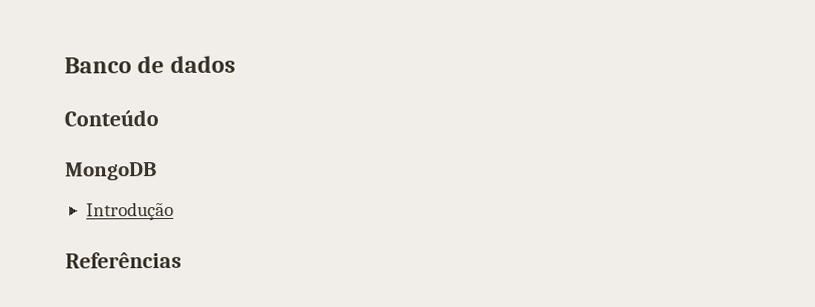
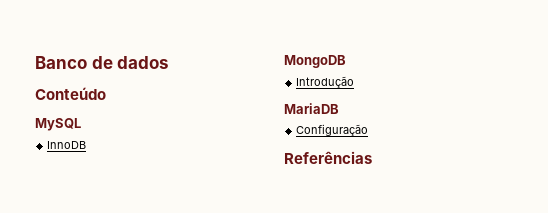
(159, 118) none -> [35,118,81,131] [47,141,87,149] // MySQL // InnoDB
(174, 211) none -> [284,103,339,114] [296,124,369,136] // MariaDB // Configuração

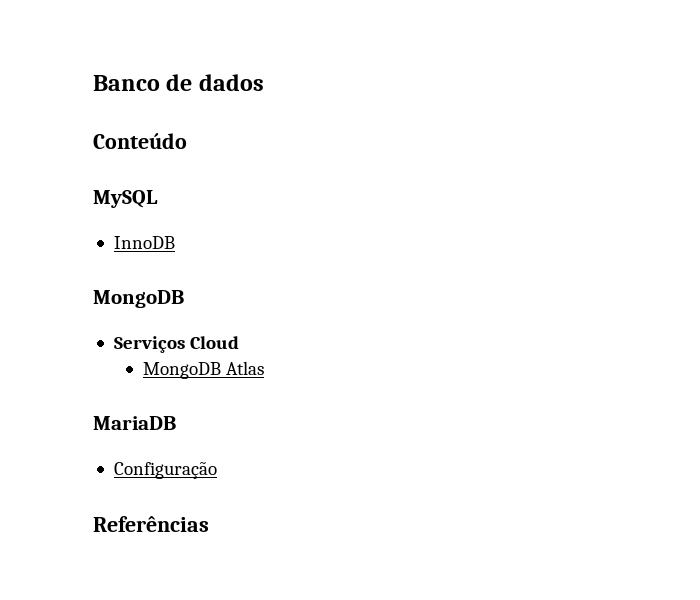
[296,76,355,88] Introdução -> [113,336,240,353] [142,361,264,379] Serviços Cloud // MongoDB Atlas

